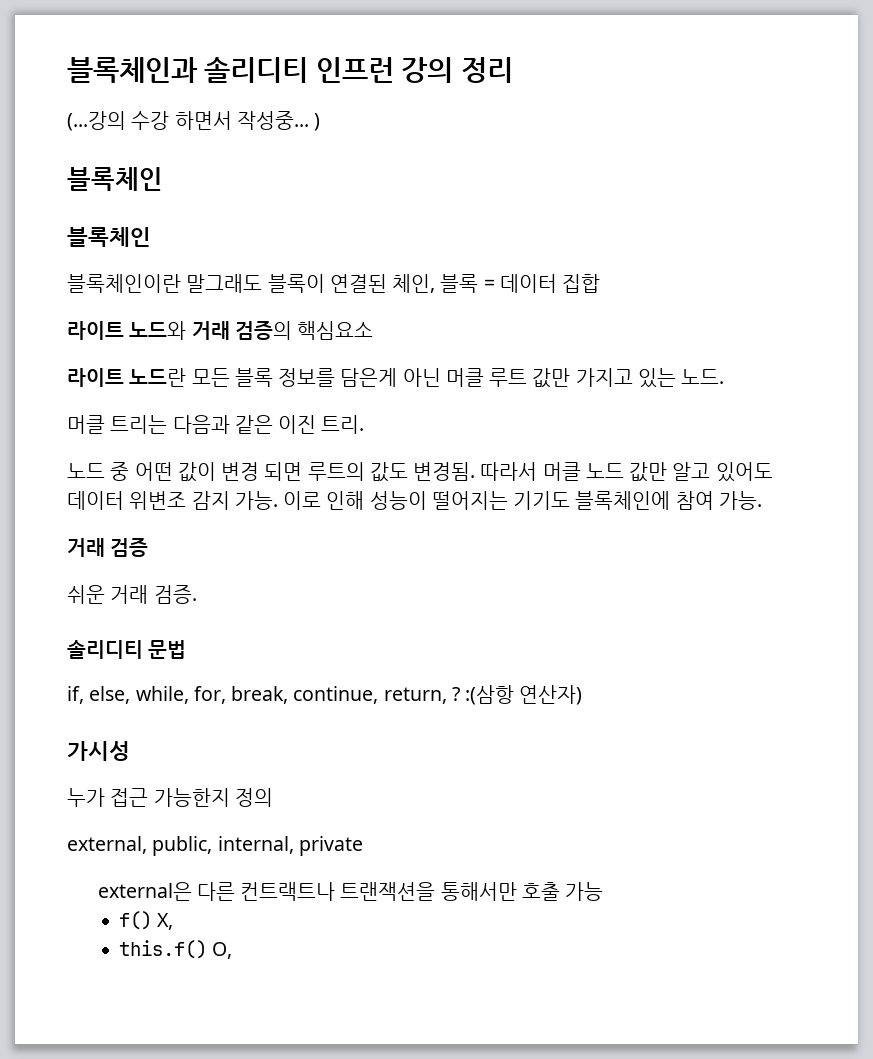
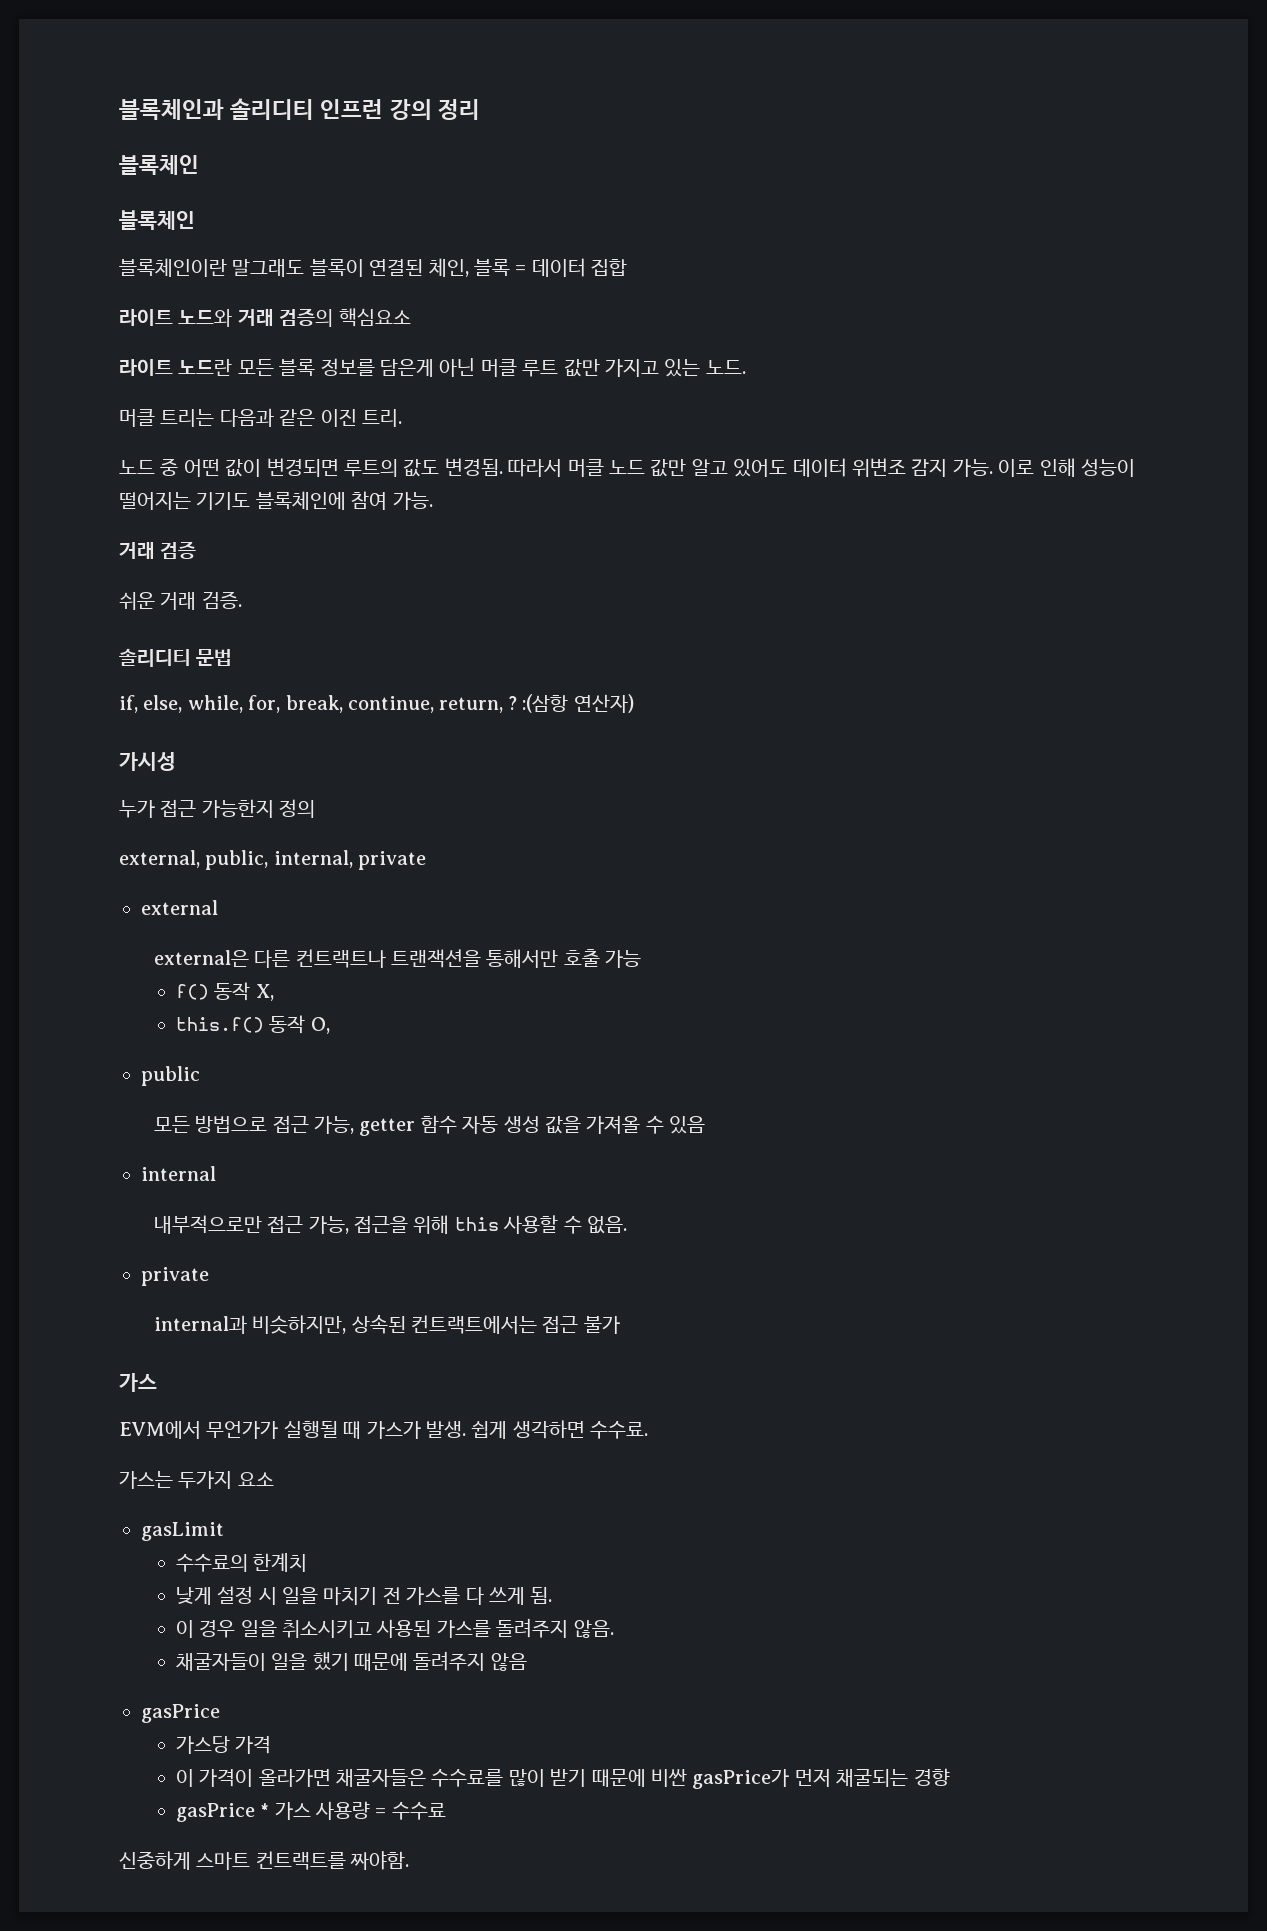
[67,111,321,131] // (...강의 수강 하면서 작성중... ) -> (480, 109) none
[221,462,303,481] 변경 되면 -> [266,458,339,477] 변경되면
(363, 846) none -> [141,900,218,915] // external
(153, 920) none -> [214,982,251,1001] 동작
(208, 949) none -> [269,1015,306,1034] 동작
(233, 950) none -> [141,1066,200,1086] [153,1115,706,1136] [141,1166,216,1181] [153,1215,627,1234] [141,1267,209,1286] [153,1314,620,1334] [119,1373,157,1392] [119,1420,649,1439] [119,1471,274,1489] [141,1522,224,1541] [175,1553,308,1572] [175,1586,553,1605] [175,1618,614,1638] [175,1651,527,1671] [141,1704,220,1723] [175,1736,272,1754] [175,1768,950,1789] [175,1801,446,1822] [119,1851,410,1870] // public // 모든 방법으로 접근 가능, getter 함수 자동 생성 값을 가져올 수 있음 // internal // 내부적으로만 접근 가능, 접근을 위해 this 사용할 수 없음. // private // internal과 비슷하지만, 상속된 컨트랙트에서는 접근 불가 // 가스 // EVM에서 무언가가 실행될 때 가스가 발생. 쉽게 생각하면 수수료. // 가스는 두가지 요소 // gasLimit // 수수료의 한계치 // 낮게 설정 시 일을 마치기 전 가스를 다 쓰게 됨. // 이 경우 일을 취소시키고 사용된 가스를 돌려주지 않음. // 채굴자들이 일을 했기 때문에 돌려주지 않음 // gasPrice // 가스당 가격 // 이 가격이 올라가면 채굴자들은 수수료를 많이 받기 때문에 비싼 gasPrice가 먼저 채굴되는 경향 // gasPrice * 가스 사용량 = 수수료 // 신중하게 스마트 컨트랙트를 짜야함.

